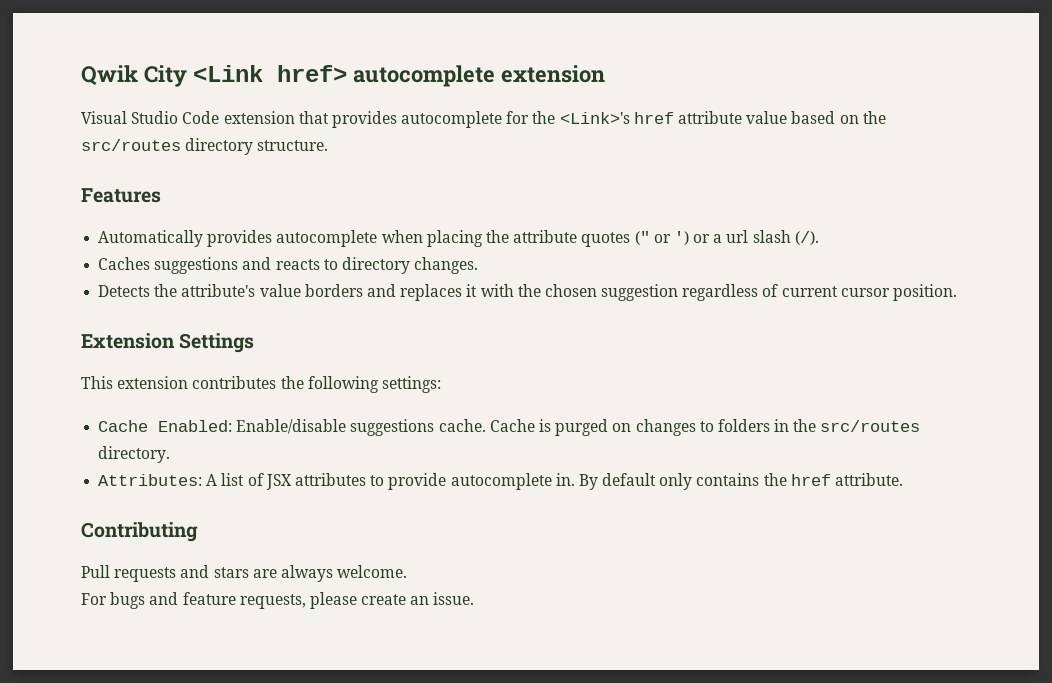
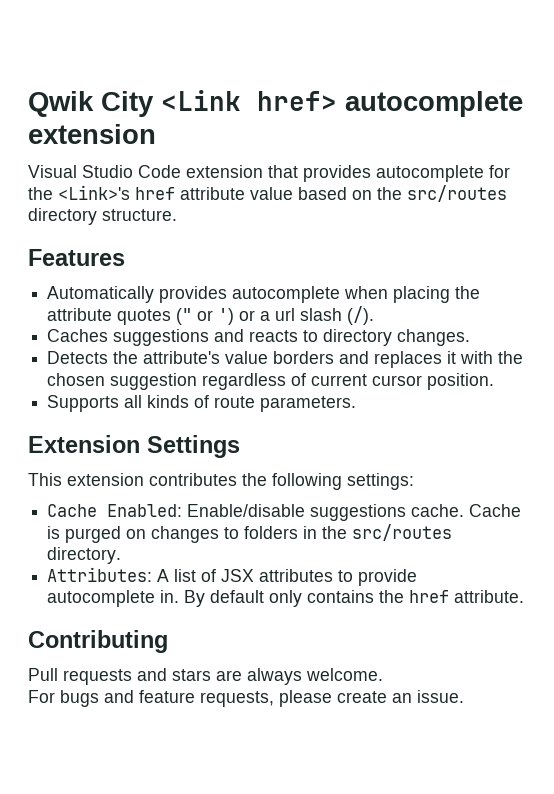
(958, 292) none -> [47,395,357,412] // Supports all kinds of route parameters.

